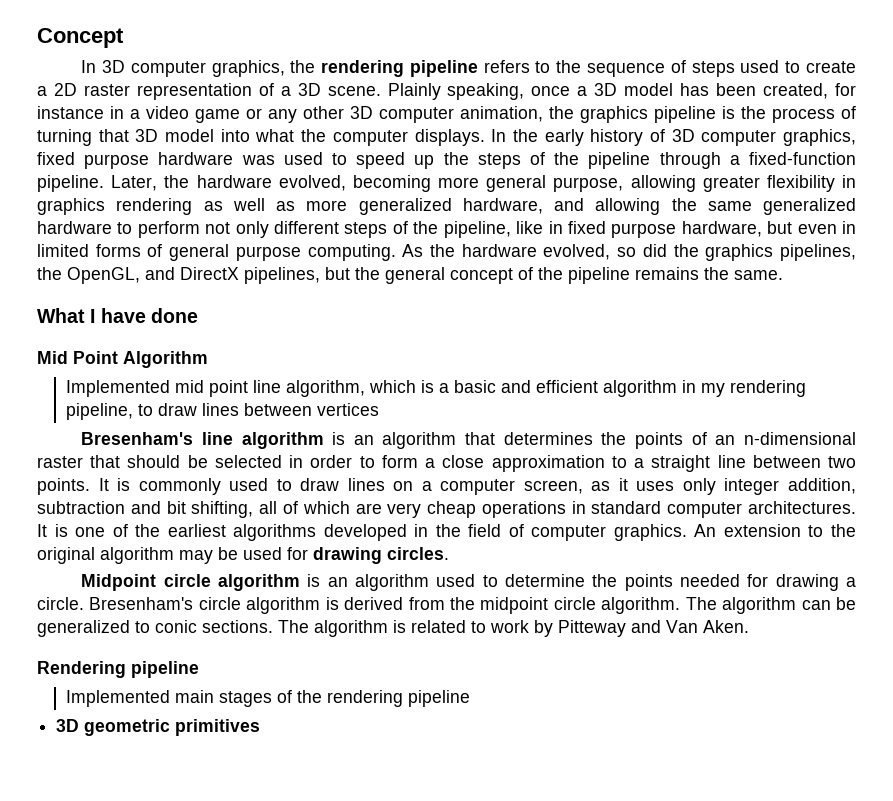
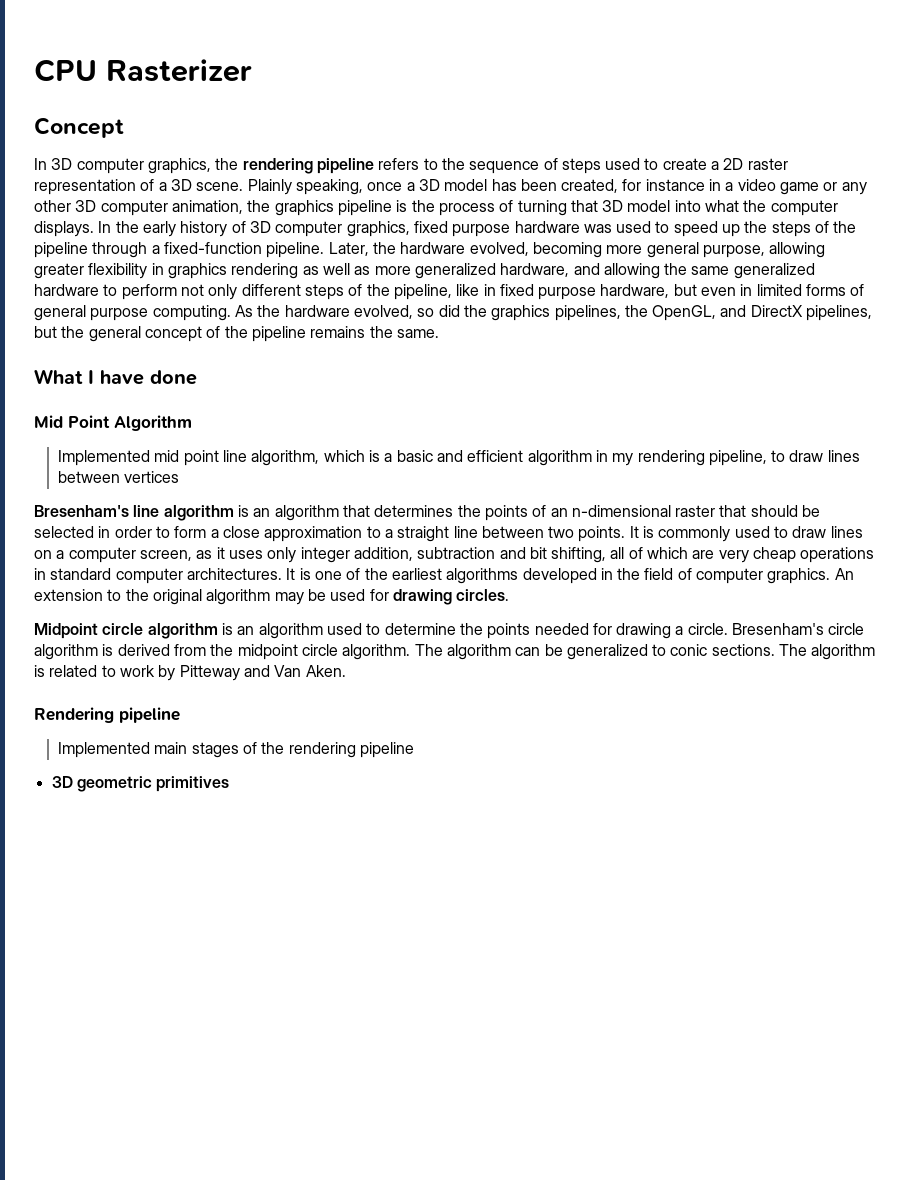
(37, 38) none -> [34,59,252,82] CPU Rasterizer //

